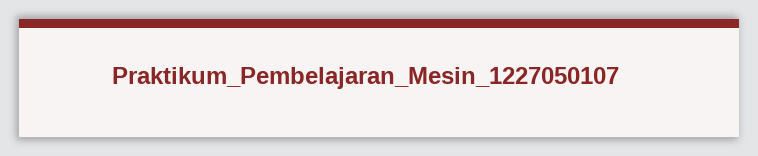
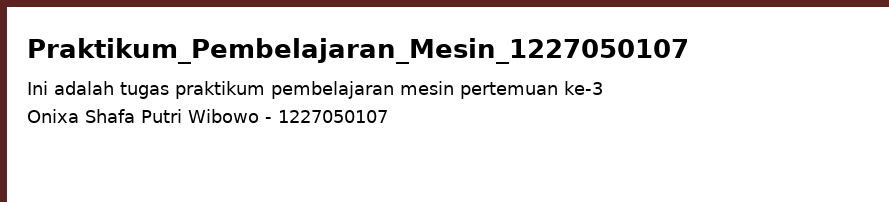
(619, 78) none -> [27,81,603,99] [27,109,388,123] // Ini adalah tugas praktikum pembelajaran mesin pertemuan ke-3 // Onixa Shafa Putri Wibowo - 1227050107

